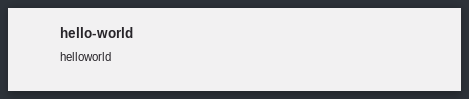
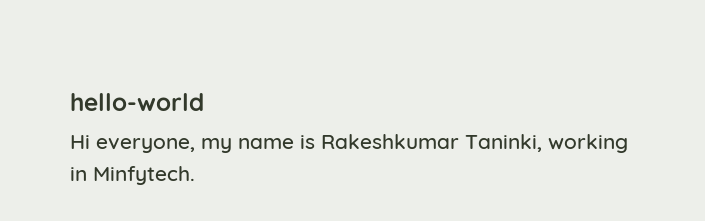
[60,52,111,61] helloworld -> [70,134,628,153] [70,166,195,185] Hi everyone, my name is Rakeshkumar Taninki, working in Minfytech.

